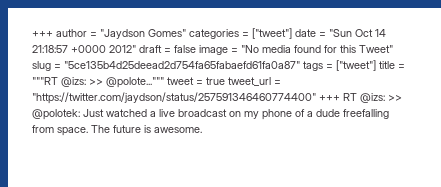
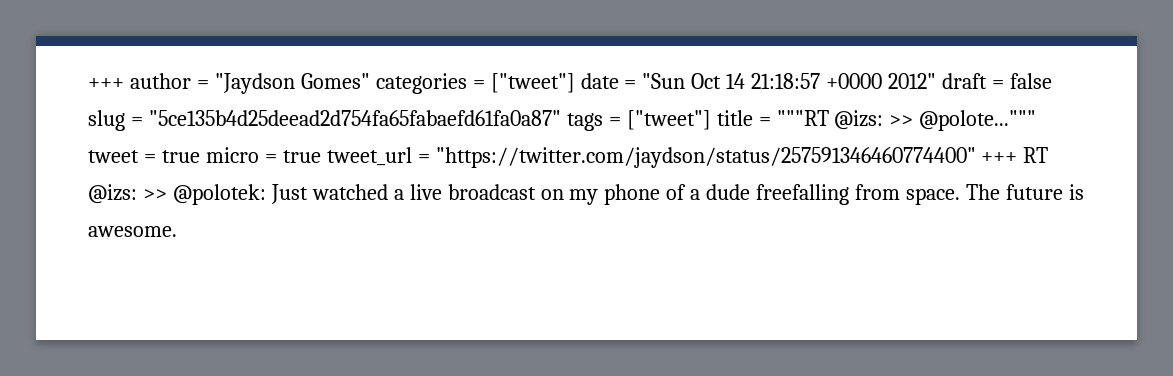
[199,45,393,55] image = "No media found for this Tweet" -> (1052, 81) none
(225, 81) none -> [205,147,321,163] micro = true

